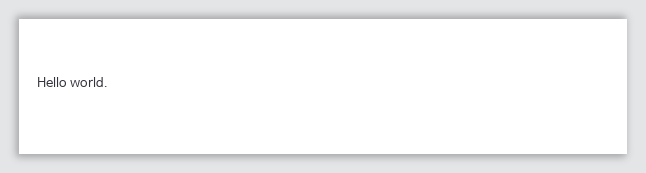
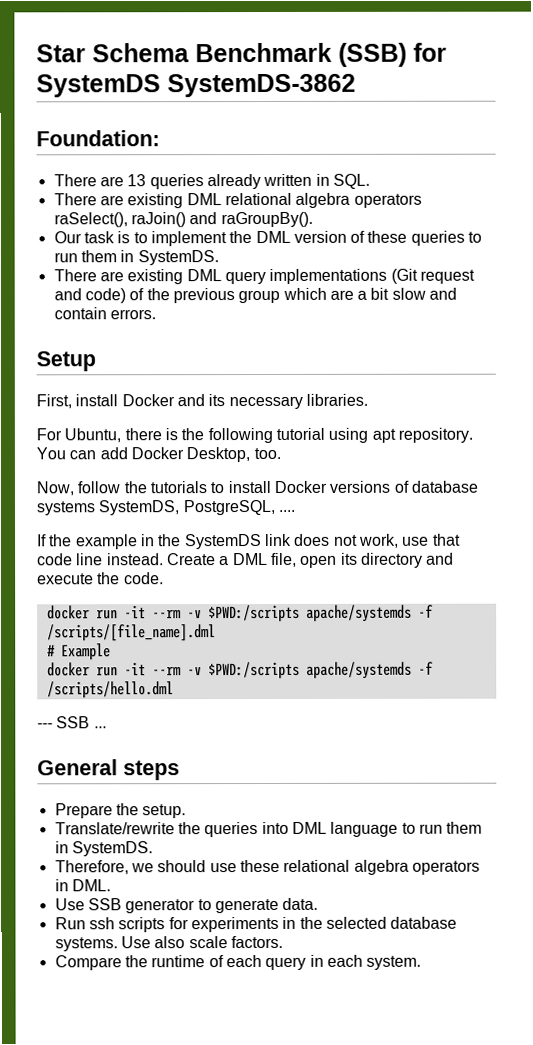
[37,77,109,87] Hello world. -> [36,42,447,67] [36,73,356,98] [36,130,160,147] [53,173,370,190] [53,192,422,209] [53,211,313,228] [53,230,483,247] [53,250,219,266] [53,268,475,285] [53,287,458,304] [53,307,156,320] [36,351,96,372] [36,393,368,410] [36,427,473,444] [36,447,281,463] [36,480,478,496] [36,499,295,516] [37,533,461,550] [37,552,455,568] [37,572,164,585] [46,604,434,623] [46,624,216,642] [46,643,111,661] [46,661,434,680] [46,681,174,699] [37,716,107,729] [37,759,180,781] [54,803,187,819] [54,821,483,838] [54,841,153,857] [54,859,480,875] [54,879,111,892] [54,897,319,914] [54,916,458,933] [54,935,283,952] [54,954,422,971] Star Schema Benchmark (SSB) for SystemDS SystemDS-3862 // Foundation: // There are 13 queries already written in SQL. // There are existing DML relational algebra operators raSelect(), raJoin() and raGroupBy(). // Our task is to implement the DML version of these queries to run them in SystemDS. // There are existing DML query implementations (Git request and code) of the previous group which are a bit slow and contain errors. // Setup // First, install Docker and its necessary libraries. // For Ubuntu, there is the following tutorial using apt repository. You can add Docker Desktop, too. // Now, follow the tutorials to install Docker versions of database systems SystemDS, PostgreSQL, .... // If the example in the SystemDS link does not work, use that code line instead. Create a DML file, open its directory and execute the code. // docker run -it --rm -v $PWD:/scripts apache/systemds -f /scripts/[file_name].dml // # Example // docker run -it --rm -v $PWD:/scripts apache/systemds -f /scripts/hello.dml // --- SSB ... // General steps // Prepare the setup. // Translate/rewrite the queries into DML language to run them in SystemDS. // Therefore, we should use these relational algebra operators in DML. // Use SSB generator to generate data. // Run ssh scripts for experiments in the selected database systems. Use also scale factors. // Compare the runtime of each query in each system.

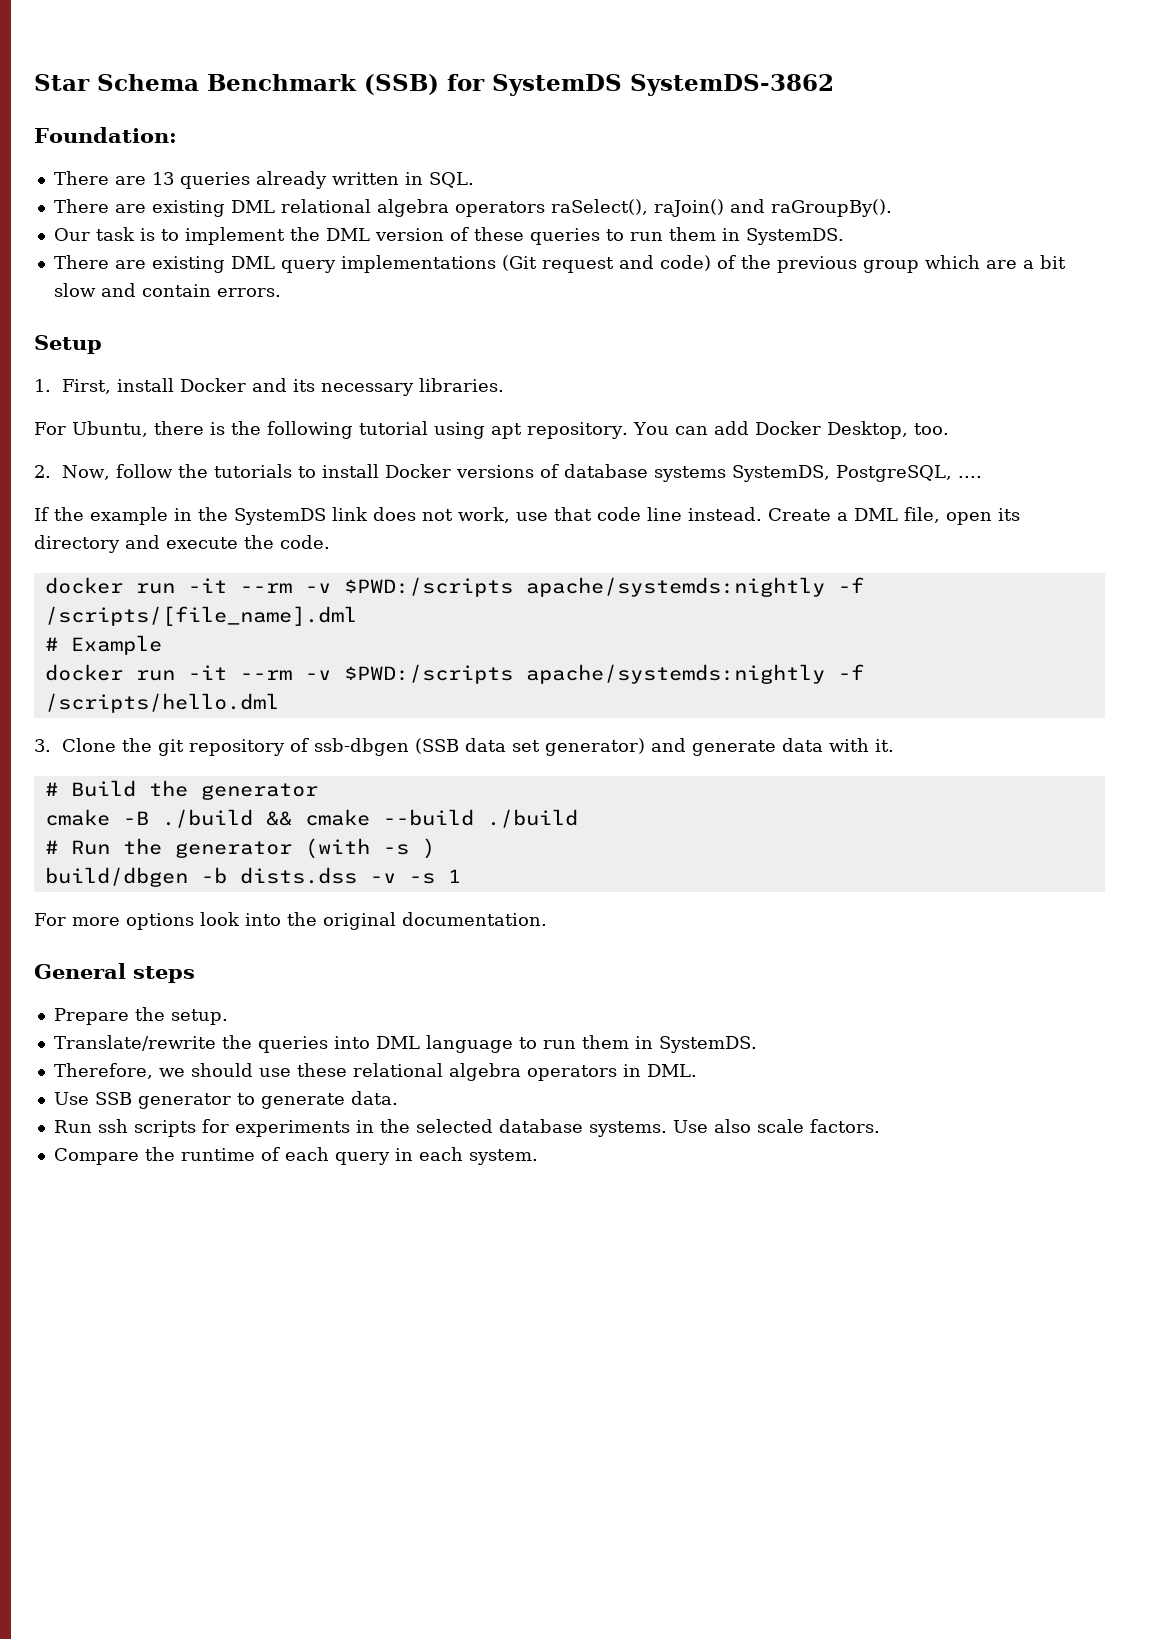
(96, 361) none -> [34,379,51,392] 1.
(281, 453) none -> [34,465,51,478] 2.
[305,604,412,622] apache/systemds -> [525,577,825,597] apache/systemds:nightly
[305,661,412,679] apache/systemds -> [525,664,825,684] apache/systemds:nightly
[37,716,107,729] --- SSB ... -> [34,738,895,756] [44,780,318,800] [44,809,578,828] [44,838,435,859] [44,867,461,887] [34,912,547,930] 3. Clone the git repository of ssb-dbgen (SSB data set generator) and generate data with it. // # Build the generator // cmake -B ./build && cmake --build ./build // # Run the generator (with -s ) // build/dbgen -b dists.dss -v -s 1 // For more options look into the original documentation.

